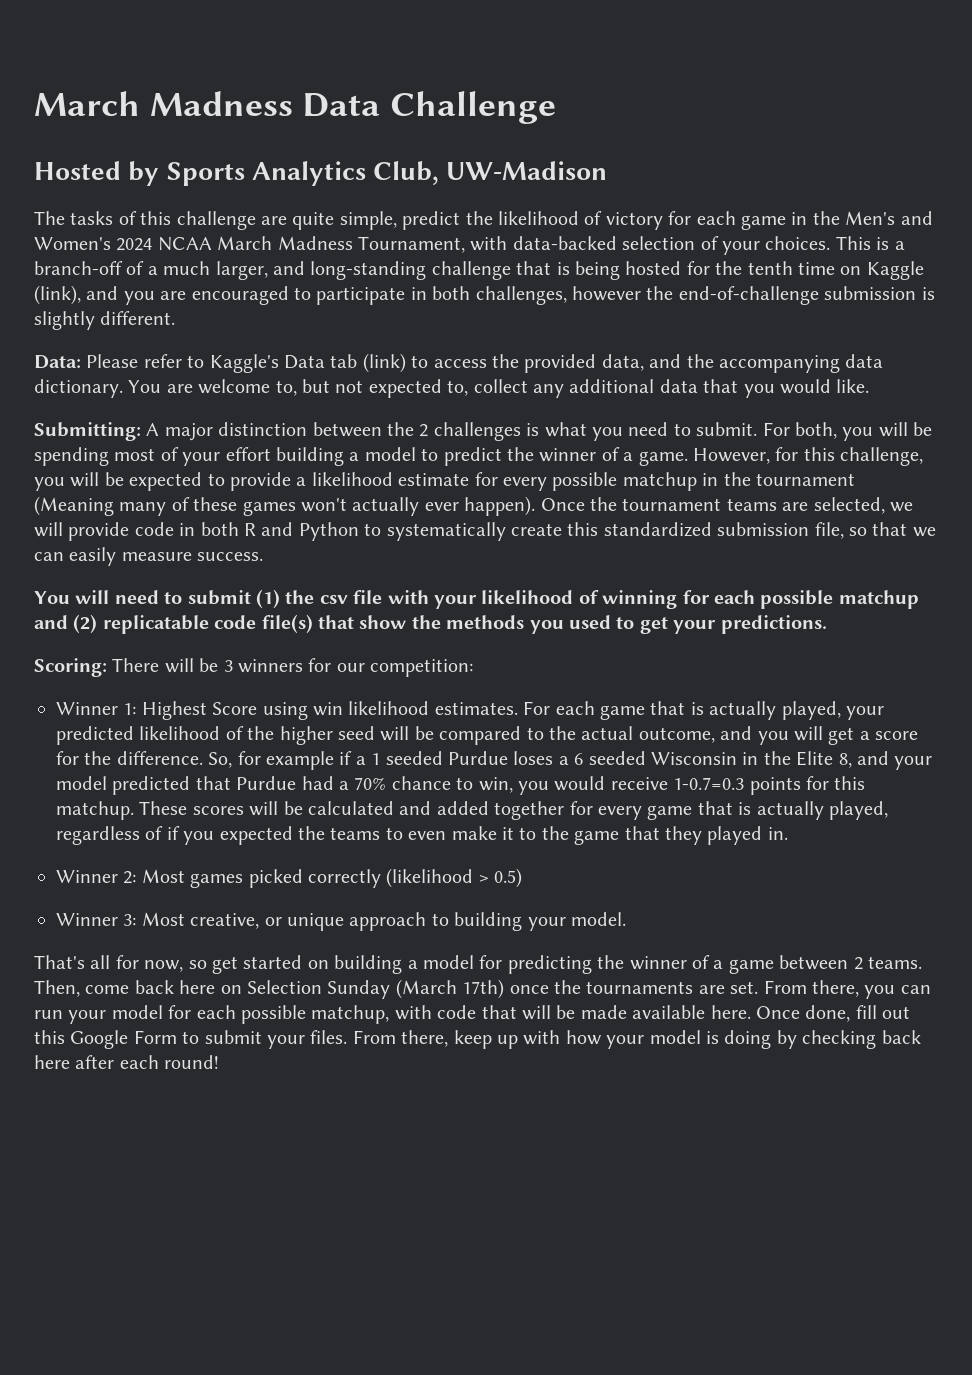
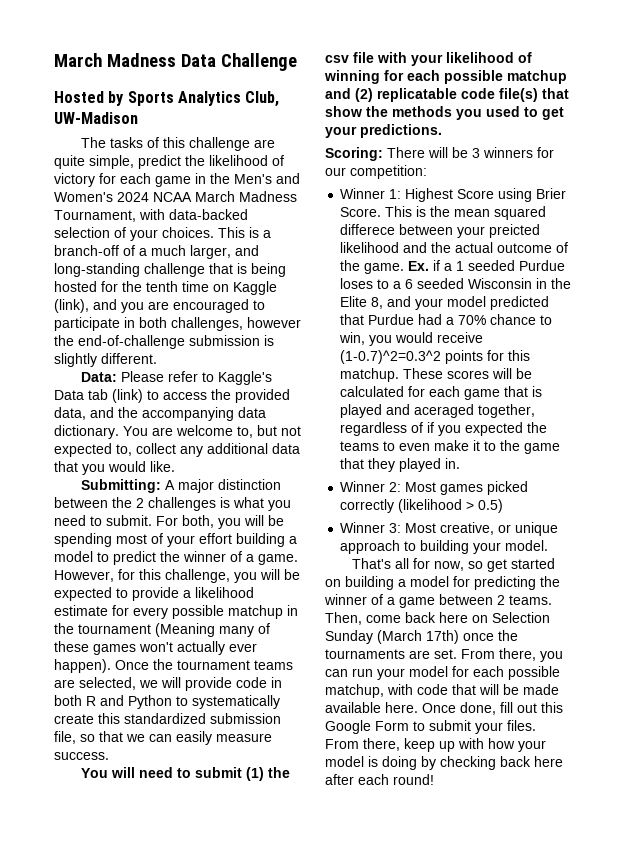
[313,701,884,720] [56,726,919,745] [56,751,334,770] win likelihood estimates. For each game that is actually played, your predicted likelihood of the higher seed will be compared to the actual outcome, and you will get a score for the difference. So, for example -> [536,188,567,199] [340,206,547,220] [340,224,541,238] [340,242,569,253] [340,260,430,274] Brier Score. This is the mean squared differece between your preicted likelihood and the actual outcome of the game. Ex.
(554, 758) none -> [377,279,390,289] to
[673,777,745,790] 1-0.7=0.3 -> [340,350,442,364] (1-0.7)^2=0.3^2
[399,801,888,820] and added together for every game that is actually played, -> [408,386,543,400] [340,404,536,418] for each game that is played and aceraged together,

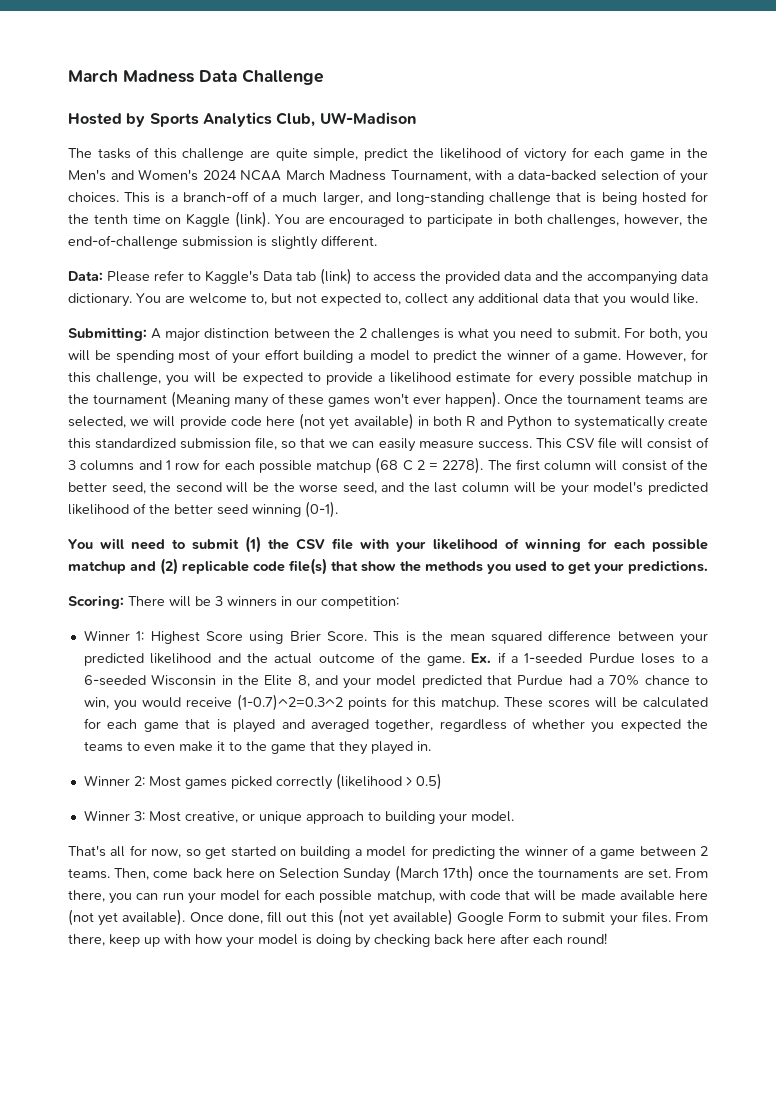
(165, 214) none -> [506,173,514,180] a
[54,299,144,313] (link), and you -> [235,211,300,228] (link). You
[247,317,301,328] however -> [624,214,683,226] however,
[54,407,86,420] data, -> [504,271,531,281] data
[177,641,225,655] actually -> (409, 398) none
(267, 682) none -> [265,413,414,430] here (not yet available)
(109, 756) none -> [535,437,709,449] [68,457,708,474] [68,481,708,496] [68,501,338,518] This CSV file will consist of 3 columns and 1 row for each possible matchup (68 C 2 = 2278). The first column will consist of the better seed, the second will be the worse seed, and the last column will be your model's predicted likelihood of the better seed winning (0-1).
[325,55,349,63] csv -> [296,538,325,550] CSV
[377,88,457,102] replicatable -> [182,560,249,574] replicable
[537,147,554,158] for -> [281,596,292,606] in
[340,224,396,235] differece -> [548,630,612,641] difference
[489,224,541,238] preicted -> [83,653,144,666] predicted
[456,260,516,271] 1 seeded -> [524,653,583,664] 1-seeded
[405,278,465,289] 6 seeded -> [83,675,146,686] 6-seeded
[414,404,475,418] aceraged -> [310,719,369,732] averaged
[427,422,435,433] if -> [531,719,585,729] whether
[385,702,418,713] here. -> [679,890,708,900] [68,909,186,926] here (not yet available).
(563, 707) none -> [338,909,453,926] (not yet available)

